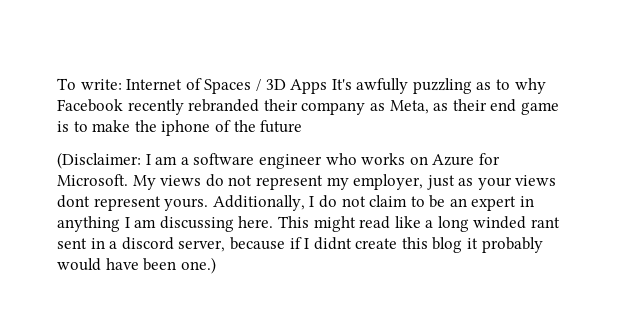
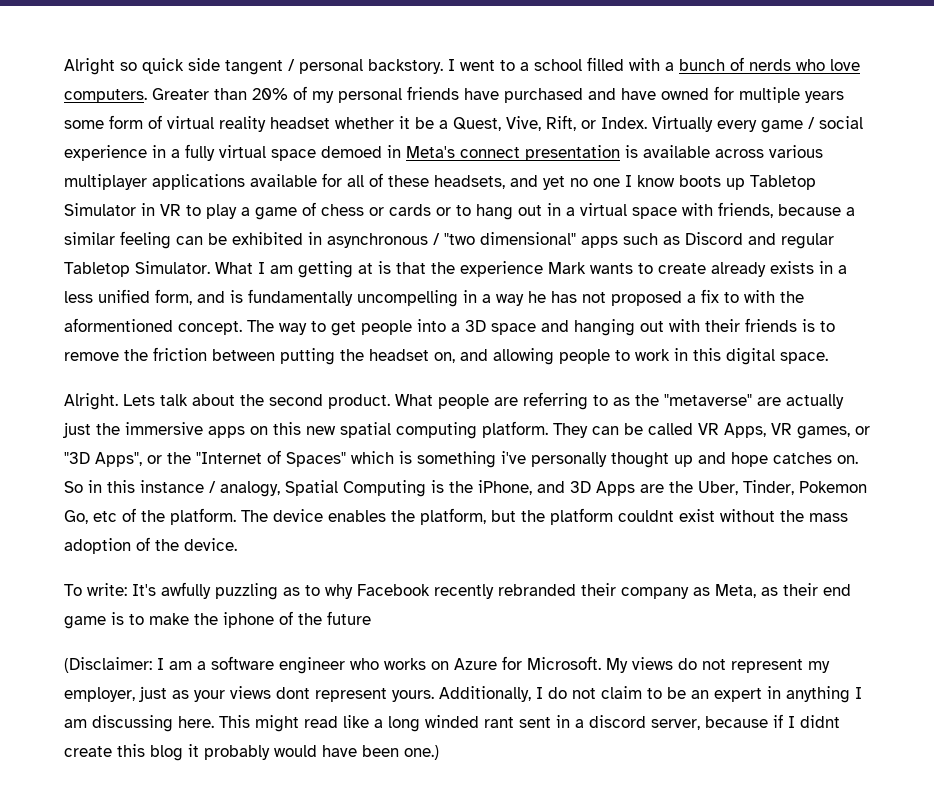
[57,78,328,94] To write: Internet of Spaces / 3D Apps -> [64,57,860,75] [64,86,844,103] [64,115,863,133] [64,144,823,161] [64,173,816,190] [64,202,855,220] [64,231,834,249] [64,261,847,278] [64,289,804,307] [64,318,835,336] [64,347,828,365] [64,392,844,410] [63,421,870,439] [64,450,858,468] [64,480,867,497] [64,508,848,525] [64,537,237,554] [64,583,127,596] Alright so quick side tangent / personal backstory. I went to a school filled with a bunch of nerds who love computers. Greater than 20% of my personal friends have purchased and have owned for multiple years some form of virtual reality headset whether it be a Quest, Vive, Rift, or Index. Virtually every game / social experience in a fully virtual space demoed in Meta's connect presentation is available across various multiplayer applications available for all of these headsets, and yet no one I know boots up Tabletop Simulator in VR to play a game of chess or cards or to hang out in a virtual space with friends, because a similar feeling can be exhibited in asynchronous / "two dimensional" apps such as Discord and regular Tabletop Simulator. What I am getting at is that the experience Mark wants to create already exists in a less unified form, and is fundamentally uncompelling in a way he has not proposed a fix to with the aformentioned concept. The way to get people into a 3D space and hanging out with their friends is to remove the friction between putting the headset on, and allowing people to work in this digital space. // Alright. Lets talk about the second product. What people are referring to as the "metaverse" are actually just the immersive apps on this new spatial computing platform. They can be called VR Apps, VR games, or "3D Apps", or the "Internet of Spaces" which is something i've personally thought up and hope catches on. So in this instance / analogy, Spatial Computing is the iPhone, and 3D Apps are the Uber, Tinder, Pokemon Go, etc of the platform. The device enables the platform, but the platform couldnt exist without the mass adoption of the device. // To write:

